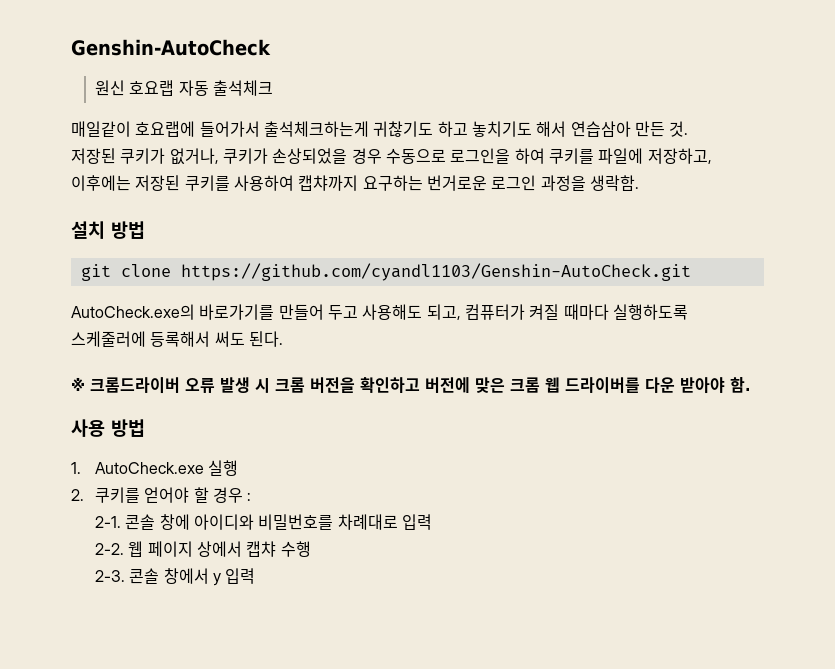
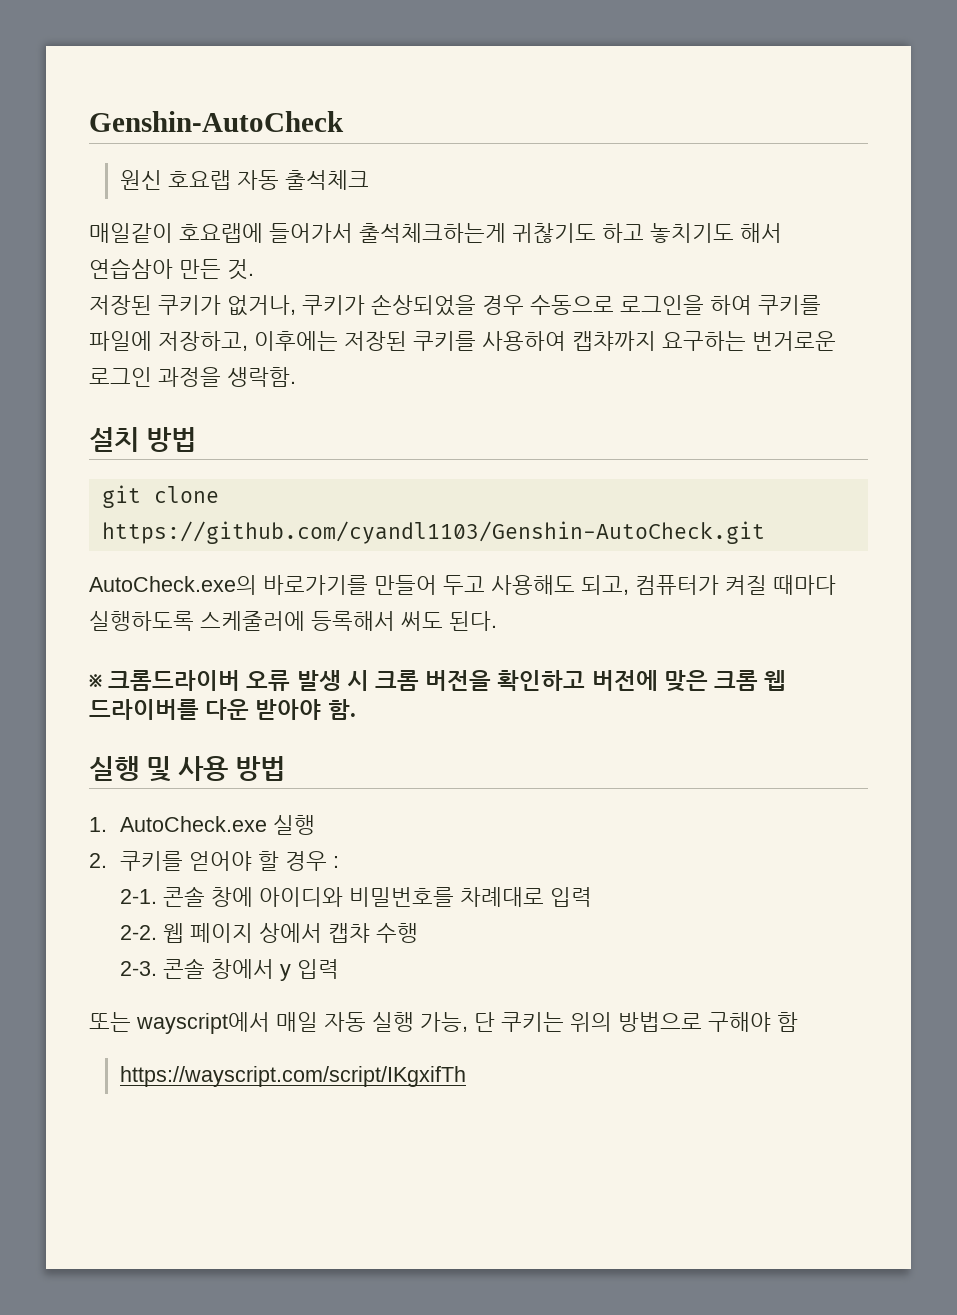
(750, 385) none -> [89,756,172,782] 실행 및
(256, 576) none -> [89,1012,798,1034] [119,1066,466,1087] // 또는 wayscript에서 매일 자동 실행 가능, 단 쿠키는 위의 방법으로 구해야 함 // https://wayscript.com/script/IKgxifTh

